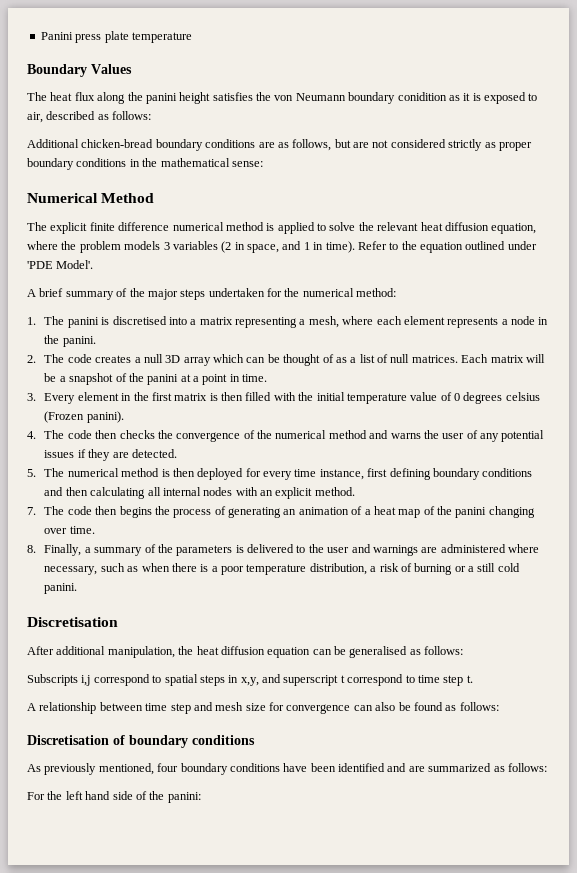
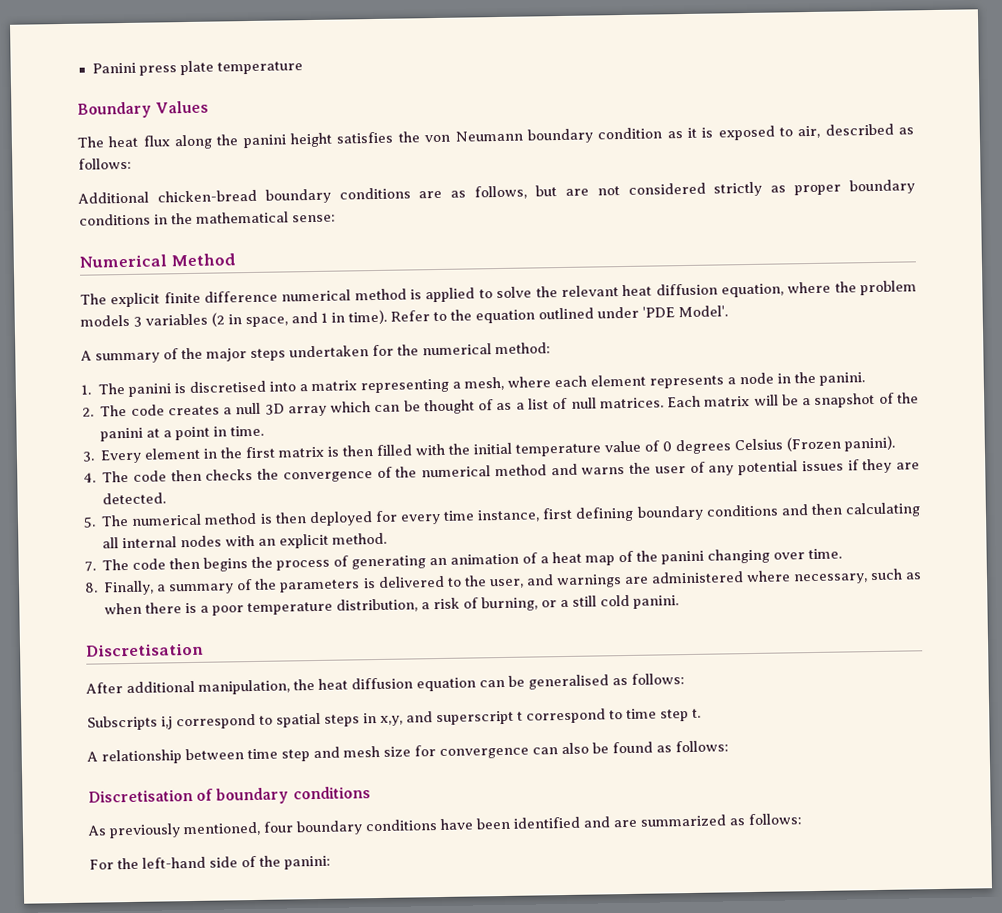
[397,92,447,101] conidition -> [597,127,663,140] condition
[39,288,64,297] brief -> (92, 355) none
[505,392,540,401] celsius -> [734,438,784,451] Celsius
[327,547,350,553] user -> [488,578,524,589] user,
[414,563,453,575] burning -> [481,596,539,612] burning,
[65,791,111,800] left hand -> [142,856,206,869] left-hand

